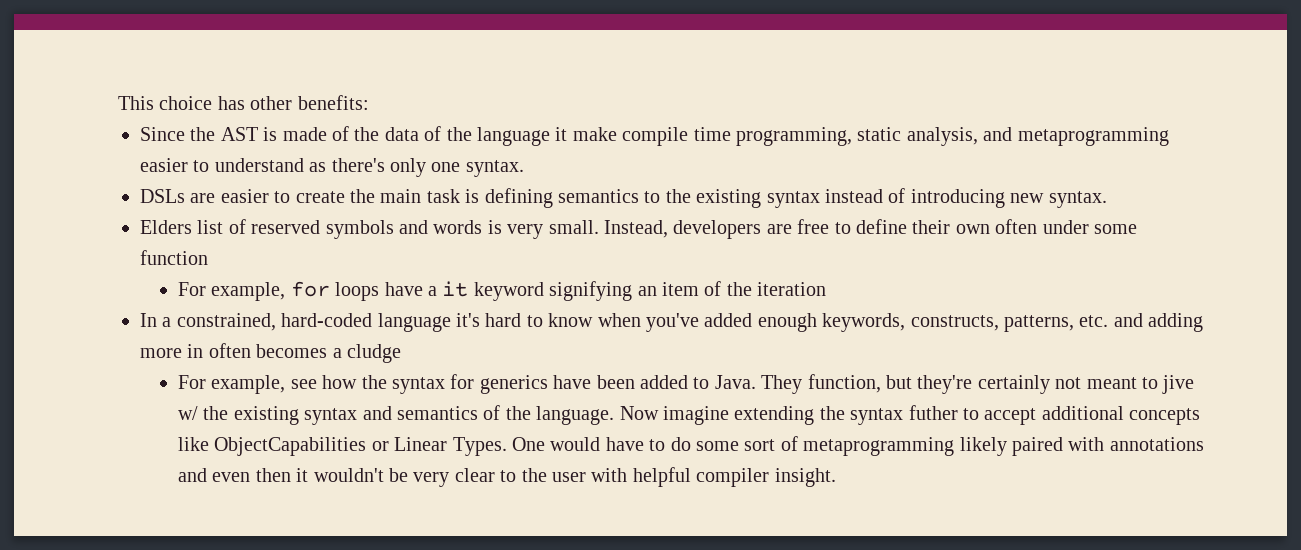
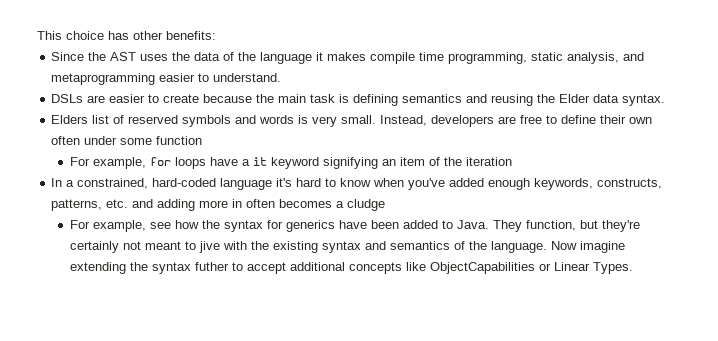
[263,126,349,141] is made of -> [140,54,169,61] uses
[572,127,617,141] make -> [327,52,367,61] makes
[214,158,524,177] understand as there's only one syntax. -> [213,73,282,82] understand.
(345, 197) none -> [203,94,253,103] because
[644,188,1045,208] to the existing syntax instead of introducing new -> [466,94,620,106] and reusing the Elder data
[178,406,199,420] w/ -> [222,241,247,250] with
[512,436,1204,456] [178,467,836,487] One would have to do some sort of metaprogramming likely paired with annotations and even then it wouldn't be very clear to the user with helpful compiler insight. -> (633, 268) none

